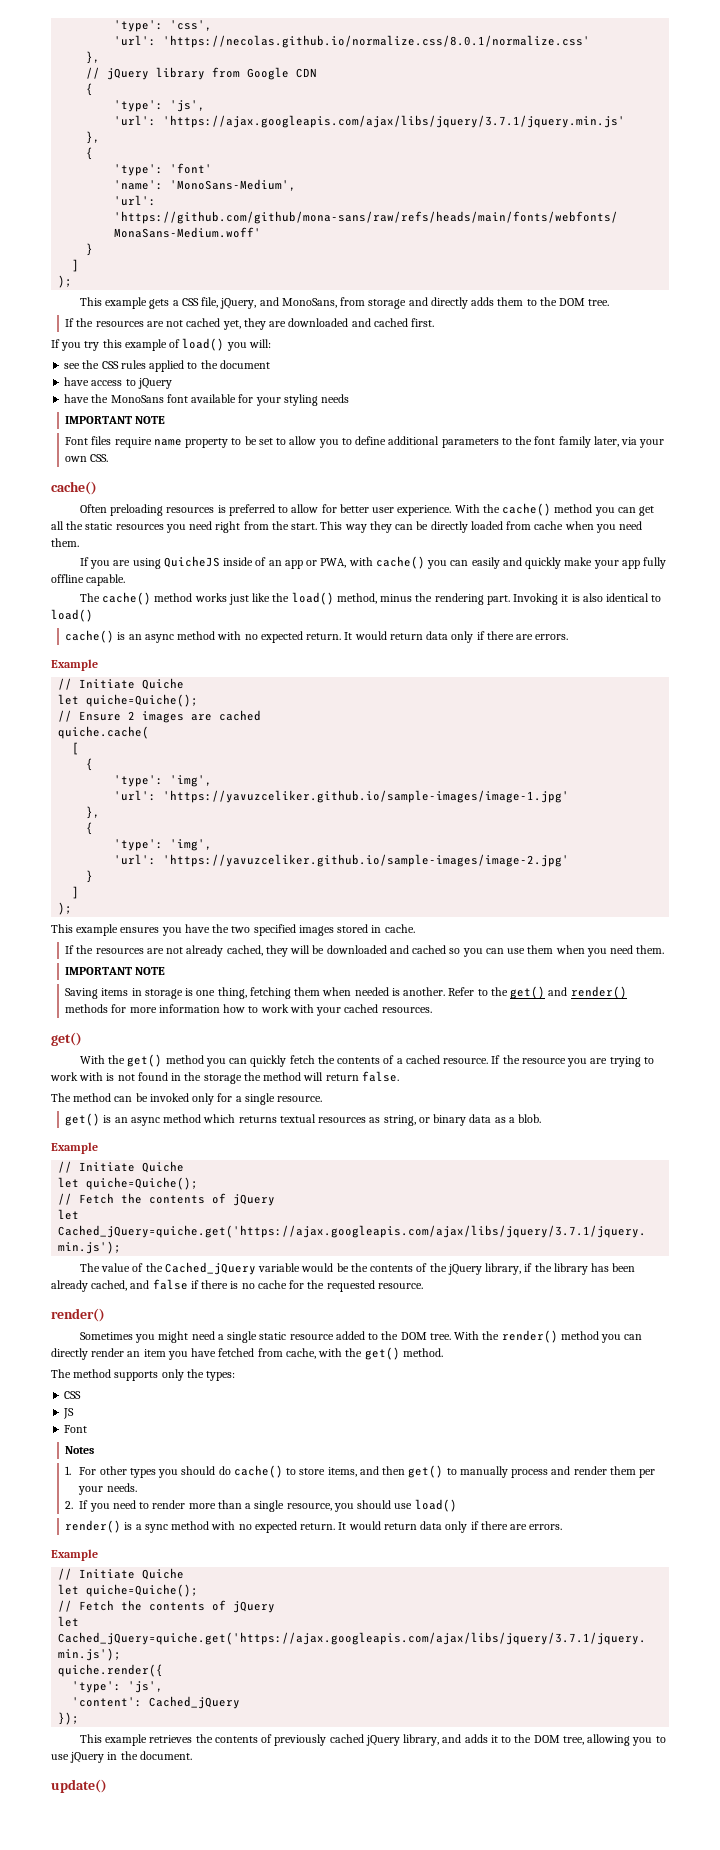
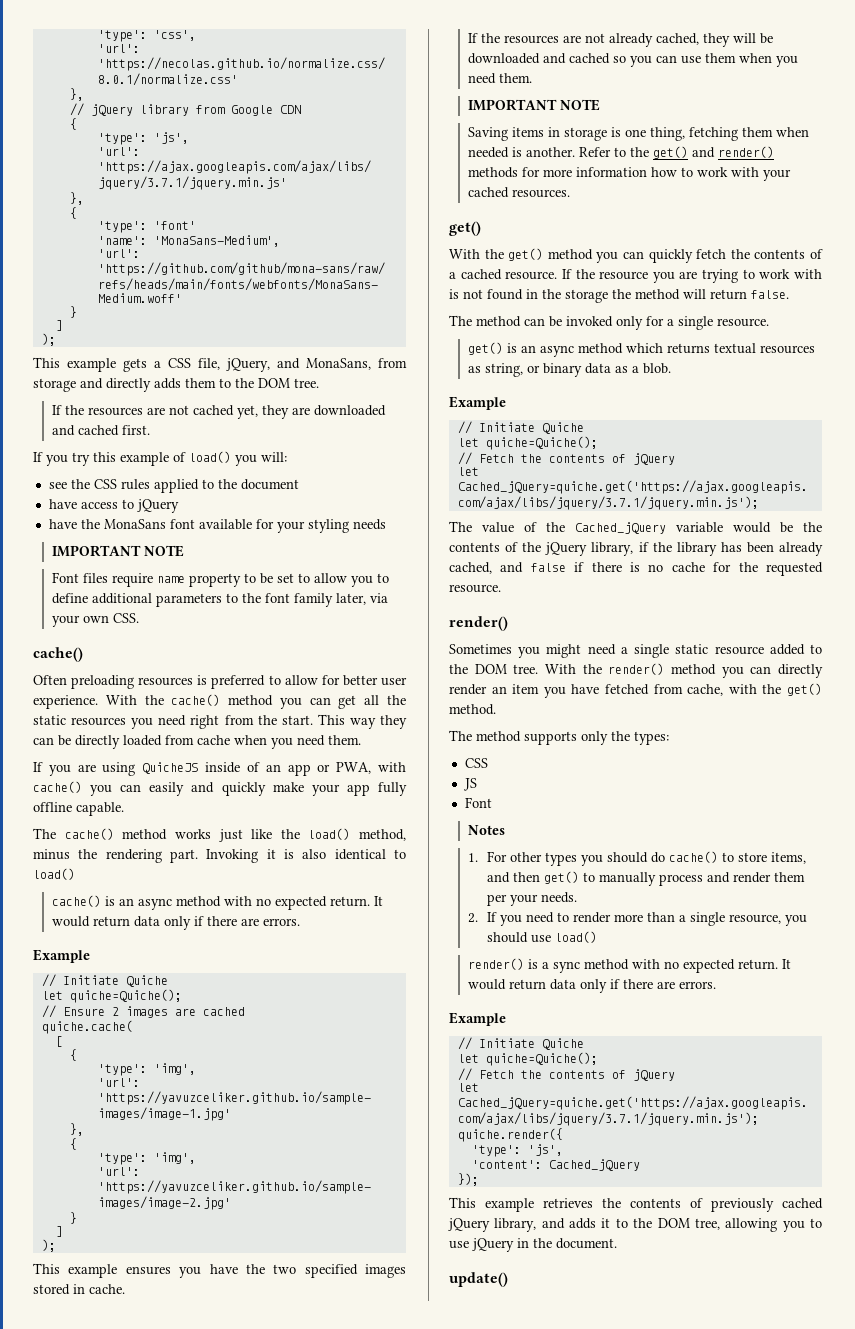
[170,179,297,191] 'MonoSans-Medium', -> [153,235,280,247] 'MonaSans-Medium',
[281,298,337,308] MonoSans, -> [306,358,371,370] MonaSans,
[110,395,164,403] MonoSans -> [103,519,166,529] MonaSans

